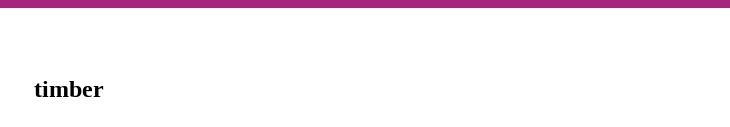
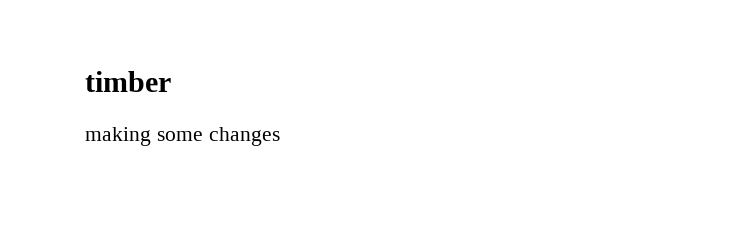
(104, 89) none -> [85,127,280,146] // making some changes

